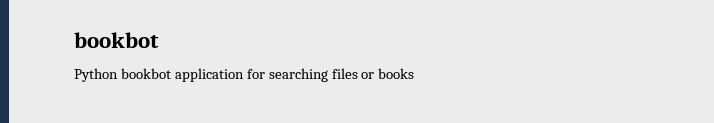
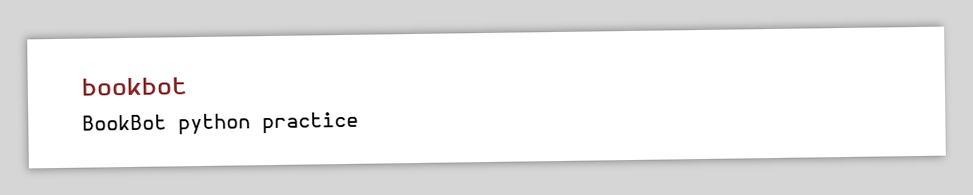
[74,68,415,82] Python bookbot application for searching files or books -> [82,111,359,135] BookBot python practice

